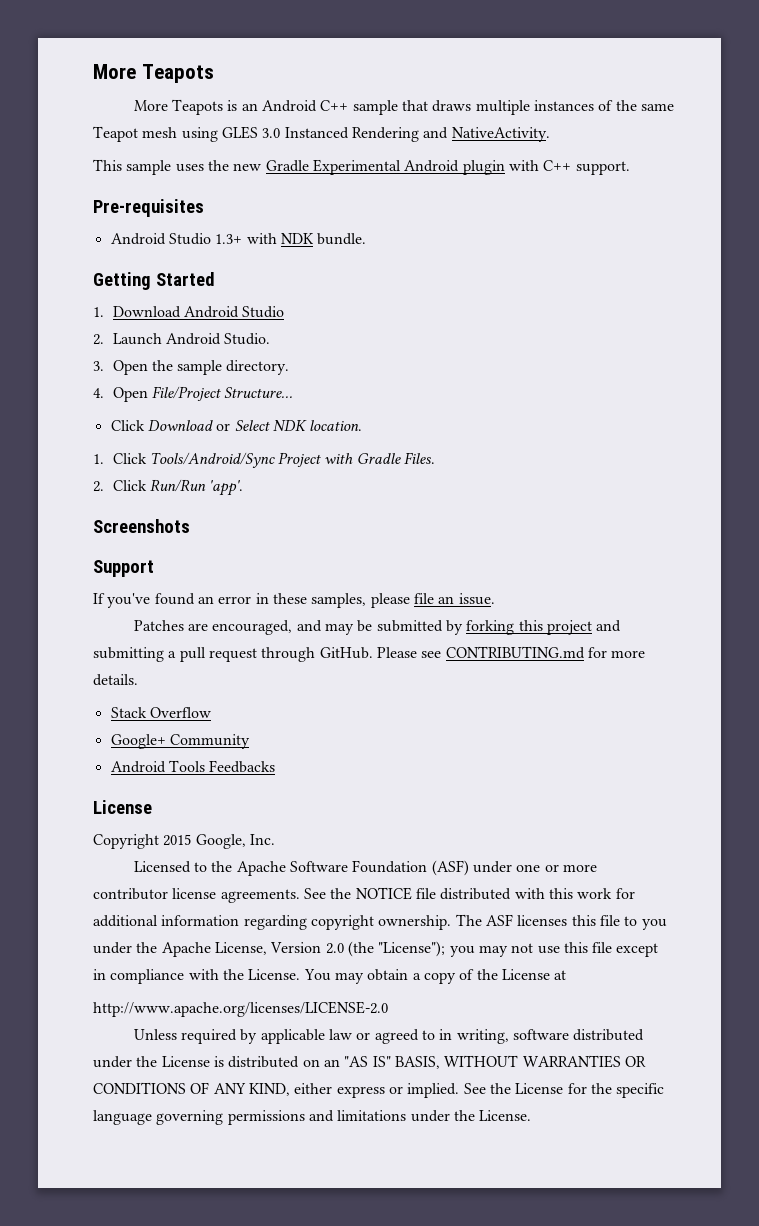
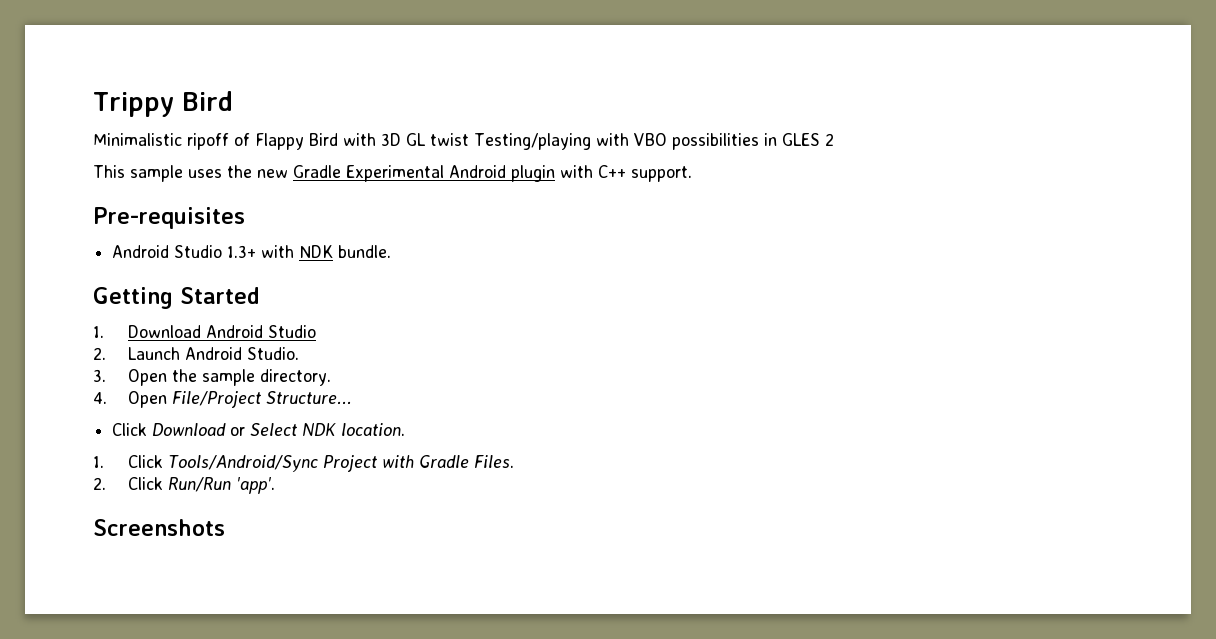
[93,64,214,83] [133,99,674,115] [93,126,550,142] More Teapots // More Teapots is an Android C++ sample that draws multiple instances of the same Teapot mesh using GLES 3.0 Instanced Rendering and NativeActivity. -> [93,91,233,117] [93,133,834,150] Trippy Bird // Minimalistic ripoff of Flappy Bird with 3D GL twist Testing/playing with VBO possibilities in GLES 2
[93,560,154,577] [93,593,495,608] [133,620,622,635] [93,646,646,662] [93,674,138,686] [110,707,211,718] [110,734,250,749] [110,760,276,773] [93,800,152,814] [93,834,275,849] [133,860,597,876] [93,887,635,903] [93,914,667,930] [93,941,659,957] [93,969,567,984] [93,1001,388,1017] [133,1029,645,1044] [93,1055,646,1069] [93,1082,665,1098] [93,1110,532,1125] // Support // If you've found an error in these samples, please file an issue. // Patches are encouraged, and may be submitted by forking this project and submitting a pull request through GitHub. Please see CONTRIBUTING.md for more details. // Stack Overflow // Google+ Community // Android Tools Feedbacks // License // Copyright 2015 Google, Inc. // Licensed to the Apache Software Foundation (ASF) under one or more contributor license agreements. See the NOTICE file distributed with this work for additional information regarding copyright ownership. The ASF licenses this file to you under the Apache License, Version 2.0 (the "License"); you may not use this file except in compliance with the License. You may obtain a copy of the License at // http://www.apache.org/licenses/LICENSE-2.0 // Unless required by applicable law or agreed to in writing, software distributed under the License is distributed on an "AS IS" BASIS, WITHOUT WARRANTIES OR CONDITIONS OF ANY KIND, either express or implied. See the License for the specific language governing permissions and limitations under the License. -> (225, 527) none

